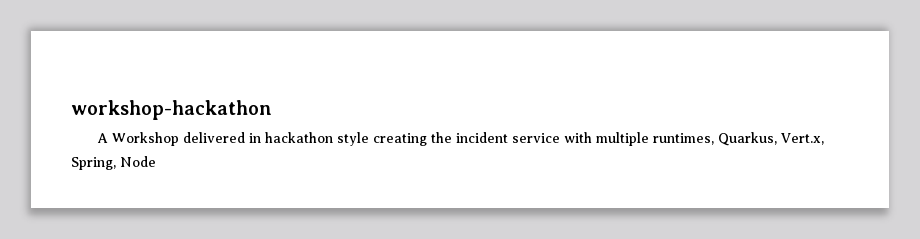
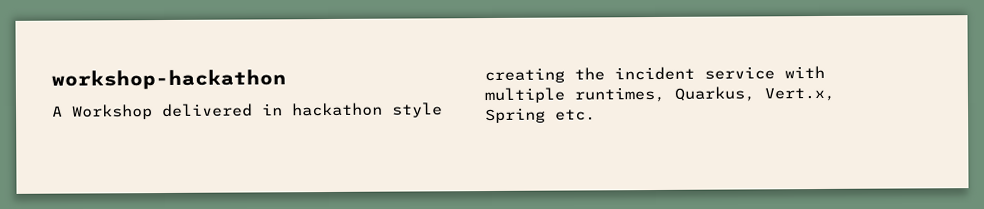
[71,156,156,170] Spring, Node -> [485,107,596,124] Spring etc.

